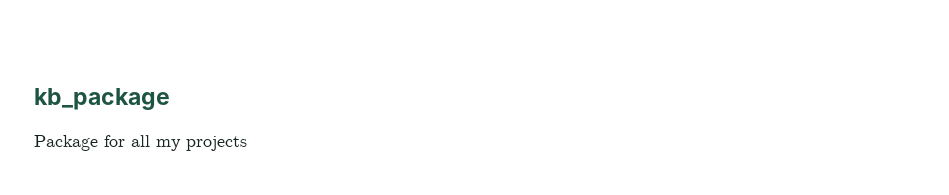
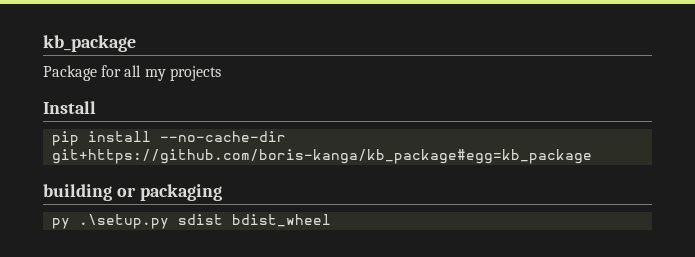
(247, 143) none -> [43,101,96,114] [52,131,287,146] [52,149,593,164] [43,184,222,201] [52,214,332,229] // Install // pip install --no-cache-dir git+https://github.com/boris-kanga/kb_package#egg=kb_package // building or packaging // py .\setup.py sdist bdist_wheel

